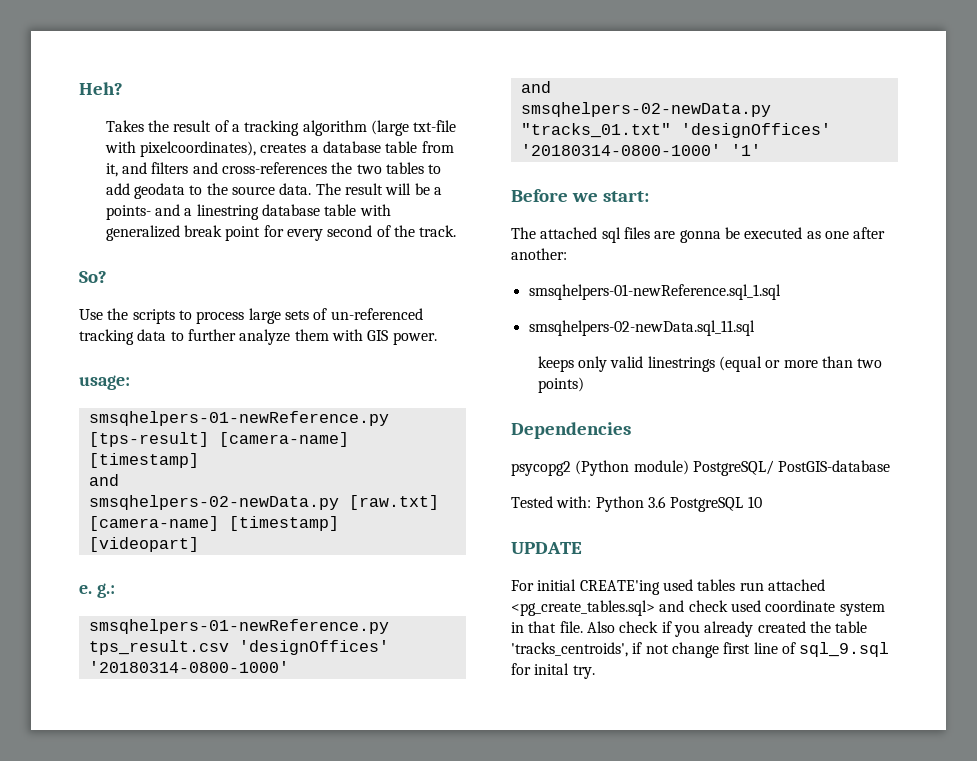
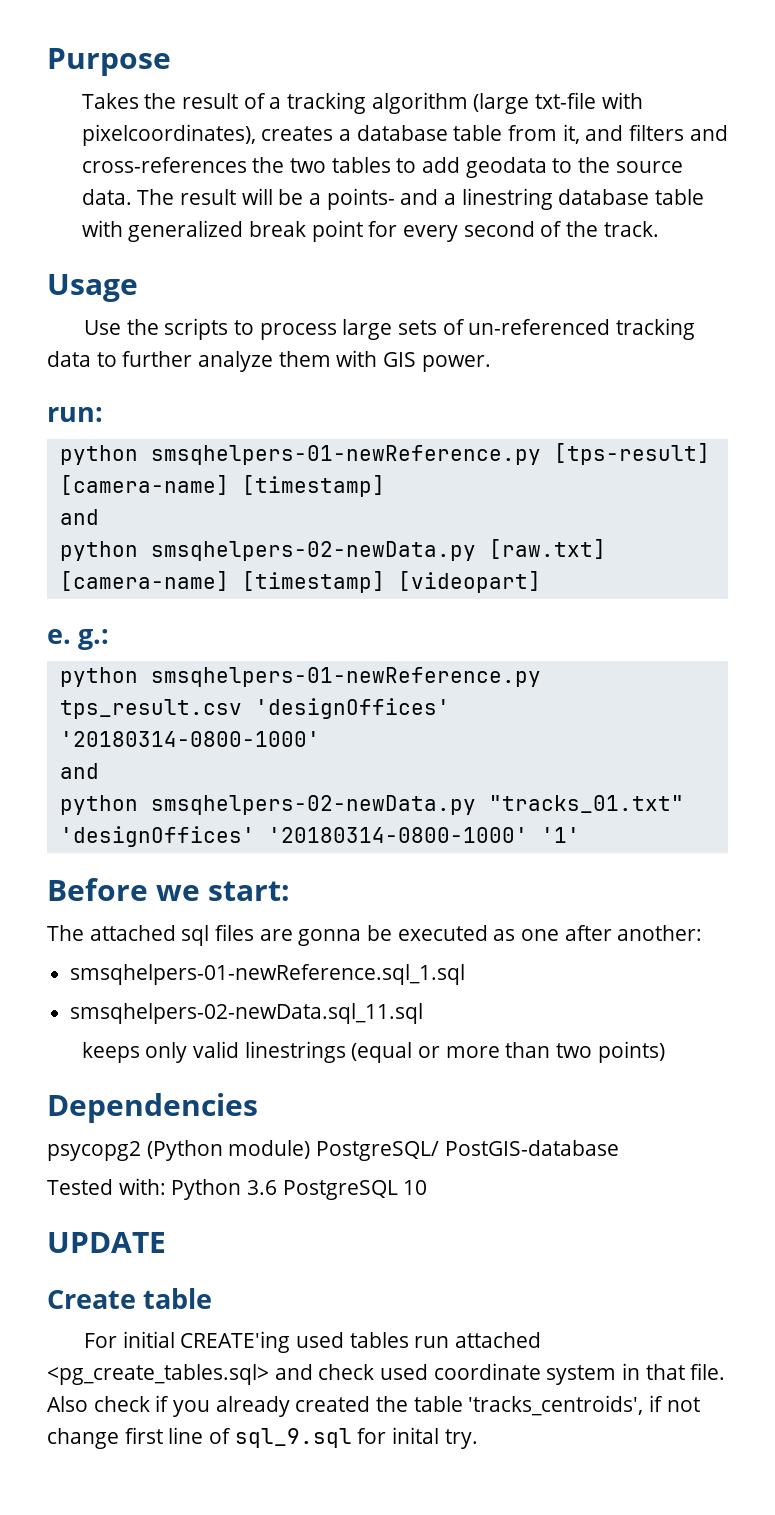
[79,82,123,95] Heh? -> [47,48,171,76] Purpose
[79,271,107,283] So? -> [47,274,138,302] Usage
[79,375,130,390] usage: // -> [47,407,103,422] [59,445,138,465] run: // python
(119, 480) none -> [59,541,138,561] python
(115, 590) none -> [59,667,138,687] python
(551, 87) none -> [59,795,138,815] python
(582, 548) none -> [47,1288,213,1309] // Create table

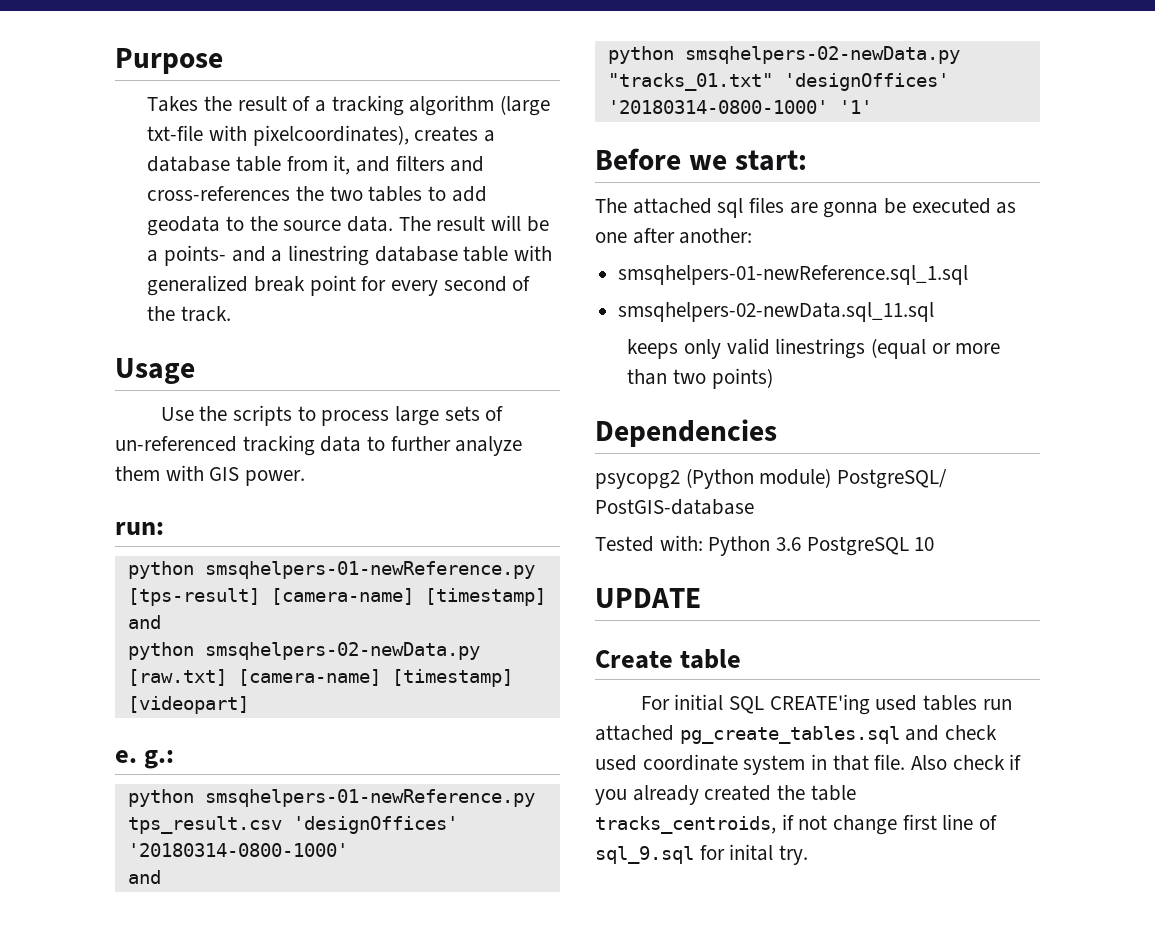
(175, 1339) none -> [729,696,765,714] SQL
[47,1364,269,1385] <pg_create_tables.sql> -> [679,726,900,744] pg_create_tables.sql
[468,1395,644,1416] 'tracks_centroids', -> [595,816,776,834] tracks_centroids,

